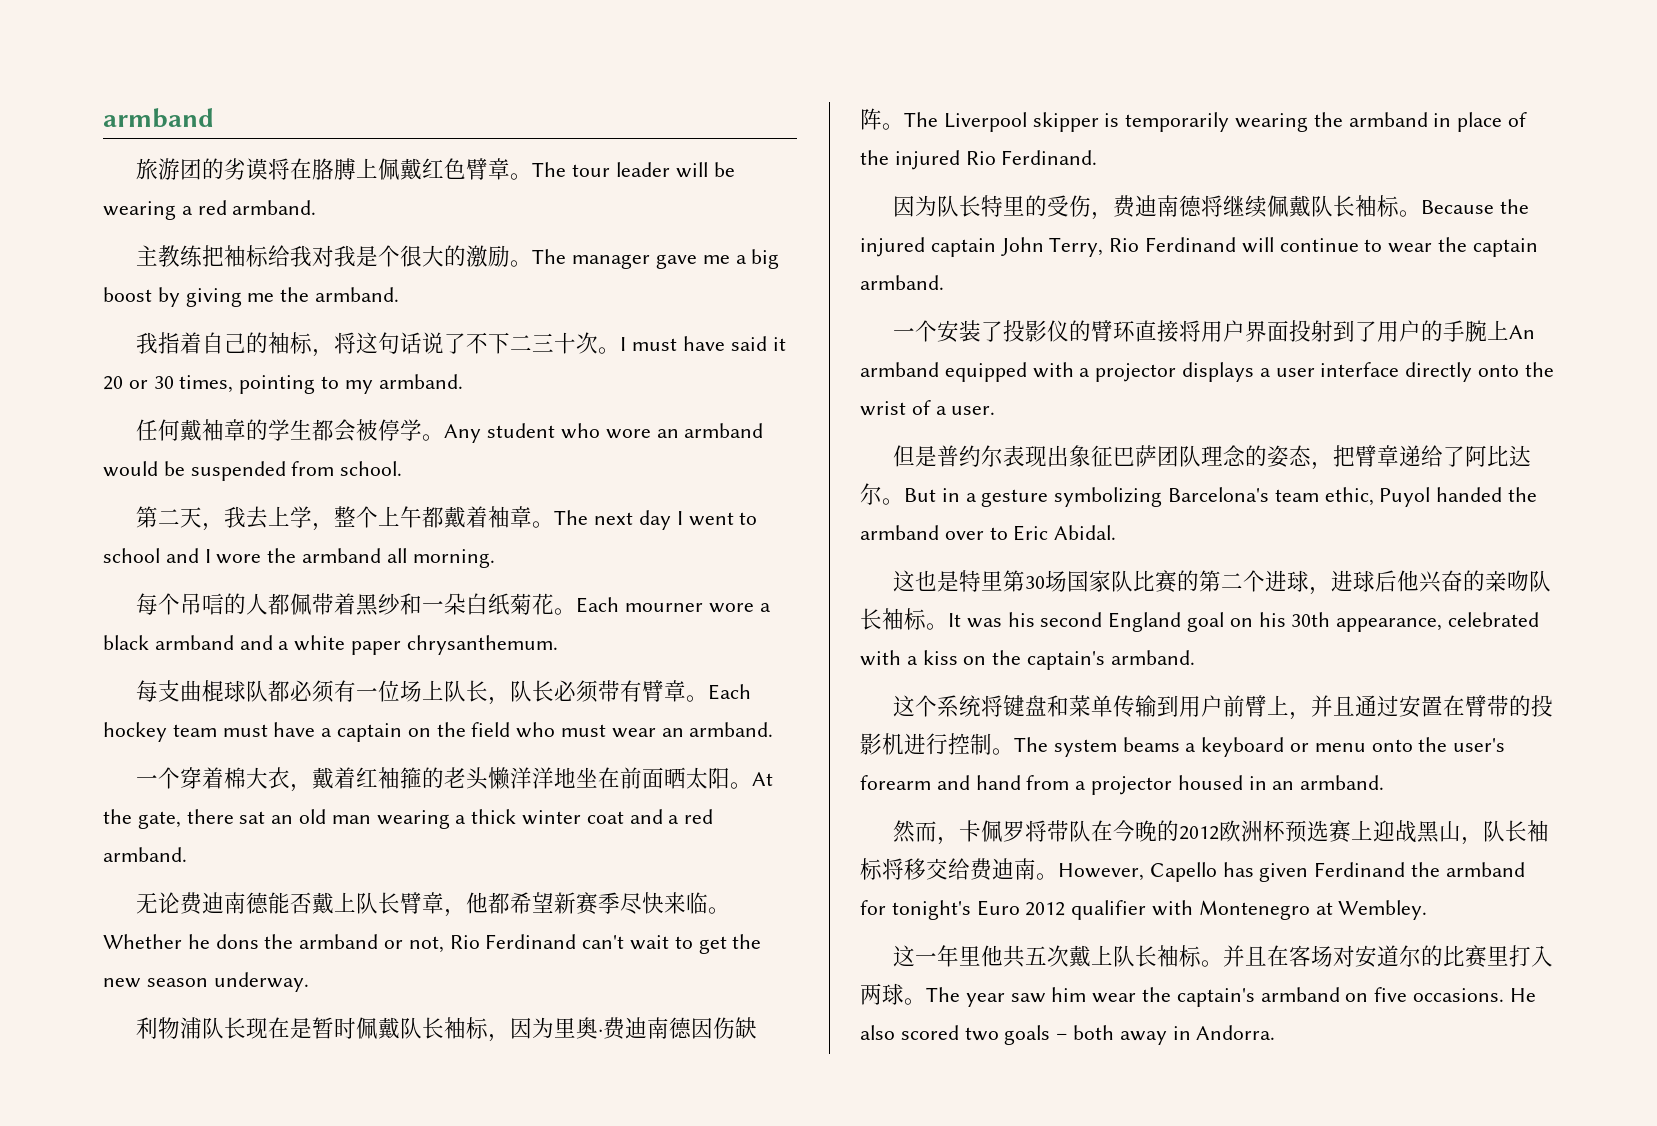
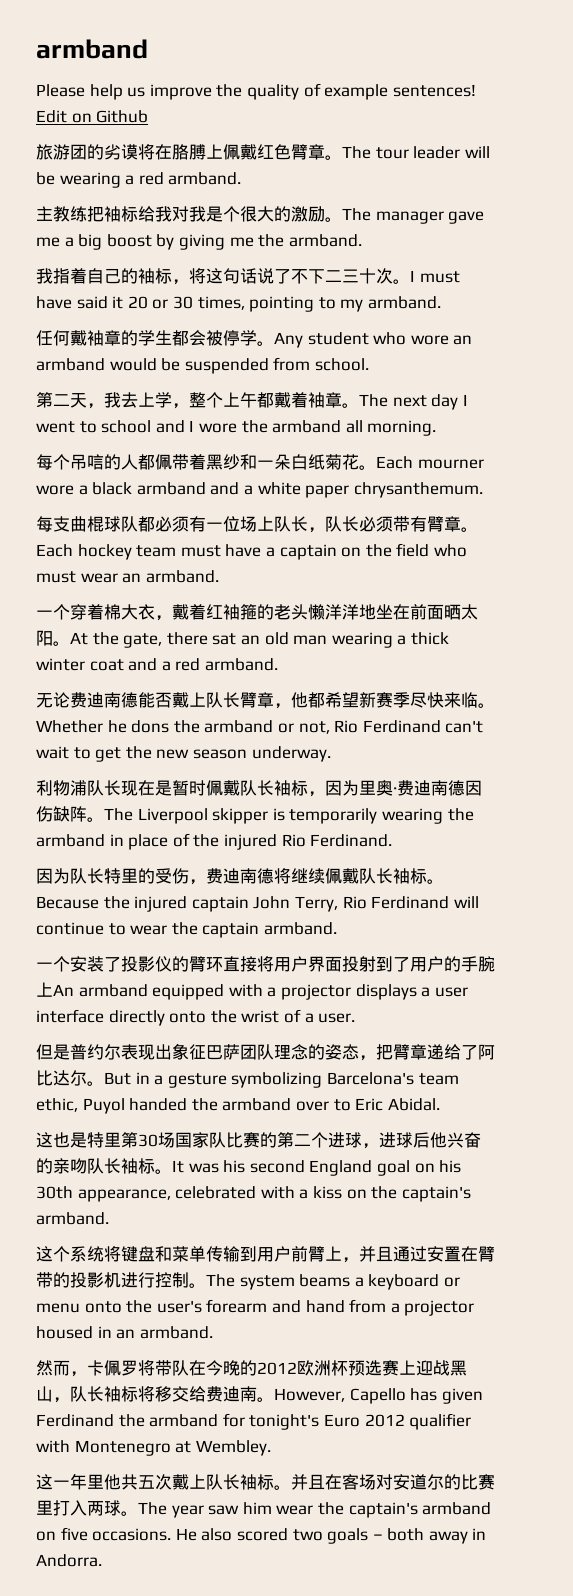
[103,108,214,128] armband -> [36,39,148,59] [36,83,476,100] [36,110,149,123] armband // Please help us improve the quality of example sentences! Edit on Github

